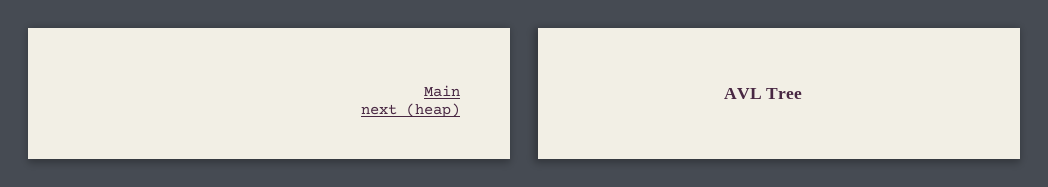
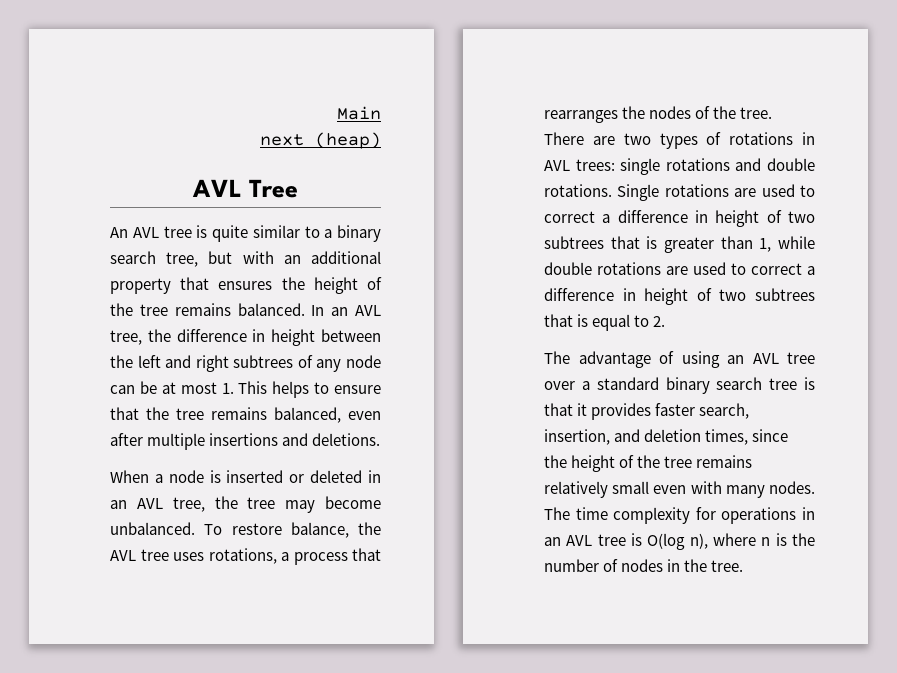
(803, 93) none -> [110,225,381,242] [110,251,381,267] [110,277,382,294] [110,303,381,316] [110,329,381,346] [110,355,381,372] [110,381,381,398] [110,407,381,423] [110,433,381,450] [110,470,381,483] [110,496,381,513] [110,522,381,538] [110,548,381,565] [544,106,773,123] [544,132,815,149] [544,158,815,175] [544,184,815,201] [544,210,815,227] [544,236,815,253] [544,262,815,275] [544,288,815,305] [544,314,666,331] [544,351,815,368] [544,377,815,394] [544,403,750,420] [544,429,789,445] [544,455,753,472] [544,481,815,498] [544,507,815,524] [544,533,815,550] [544,559,744,572] // An AVL tree is quite similar to a binary search tree, but with an additional property that ensures the height of the tree remains balanced. In an AVL tree, the difference in height between the left and right subtrees of any node can be at most 1. This helps to ensure that the tree remains balanced, even after multiple insertions and deletions. // When a node is inserted or deleted in an AVL tree, the tree may become unbalanced. To restore balance, the AVL tree uses rotations, a process that rearranges the nodes of the tree. There are two types of rotations in AVL trees: single rotations and double rotations. Single rotations are used to correct a difference in height of two subtrees that is greater than 1, while double rotations are used to correct a difference in height of two subtrees that is equal to 2. // The advantage of using an AVL tree over a standard binary search tree is that it provides faster search, insertion, and deletion times, since the height of the tree remains relatively small even with many nodes. The time complexity for operations in an AVL tree is O(log n), where n is the number of nodes in the tree.

